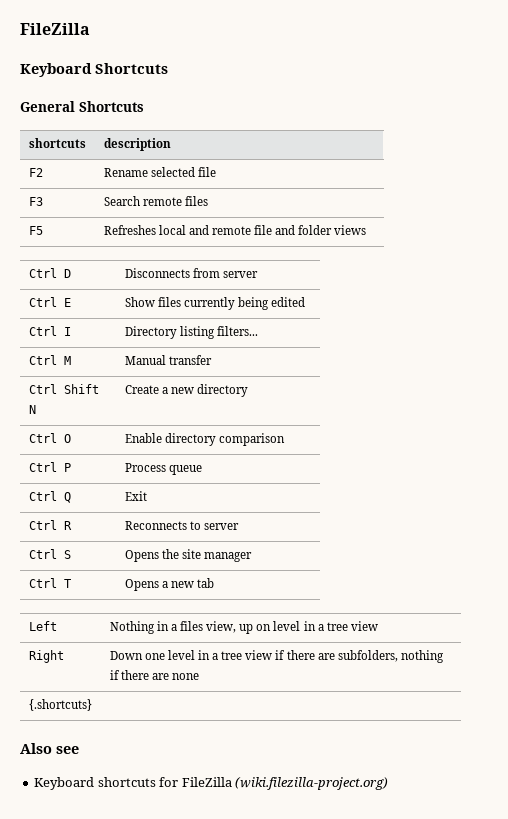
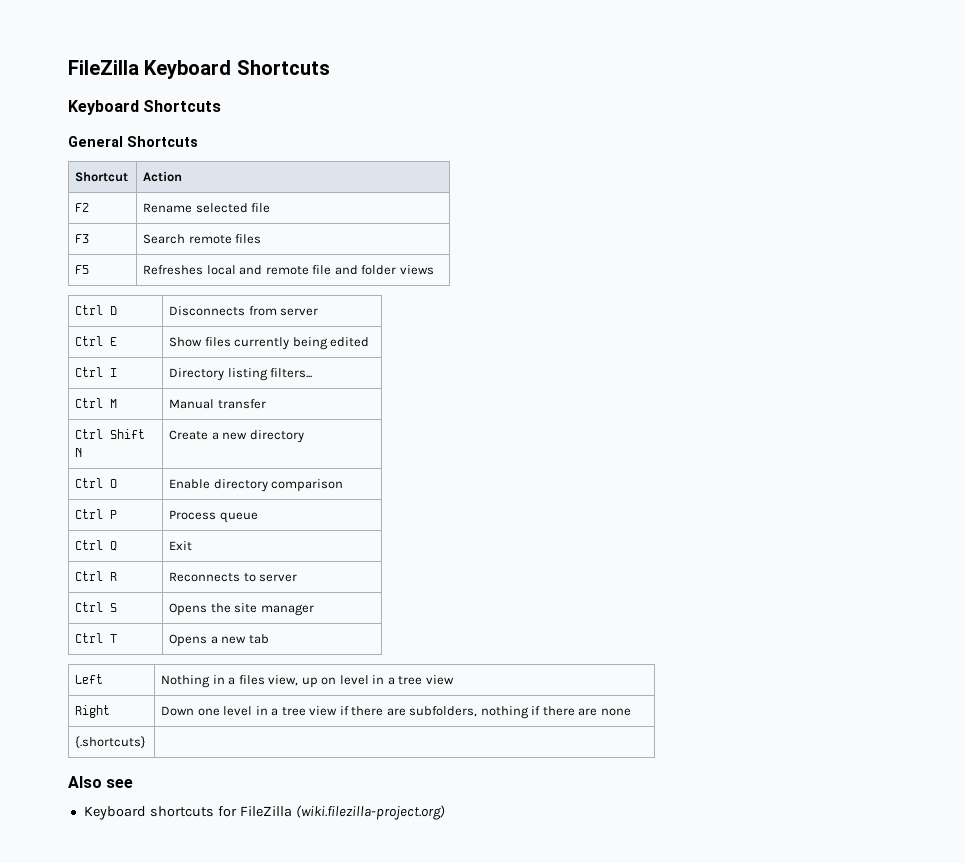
[20,23,90,35] FileZilla -> [68,60,330,79] FileZilla Keyboard Shortcuts
[28,138,86,148] [103,138,171,151] shortcuts | description -> [75,172,129,182] [143,171,183,182] Shortcut | Action

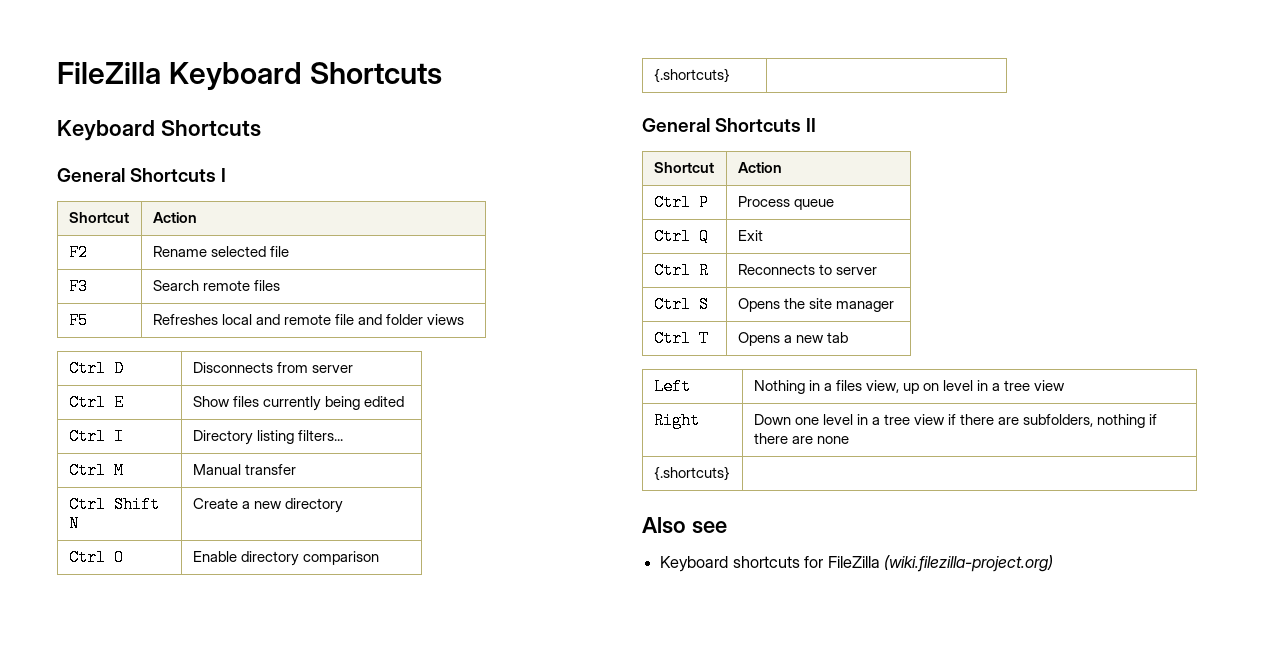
(198, 141) none -> [221,168,227,182] I
(344, 485) none -> [653,68,730,83] [642,118,817,132] [653,162,714,173] [737,162,782,173] // {.shortcuts} | // General Shortcuts II // Shortcut | Action

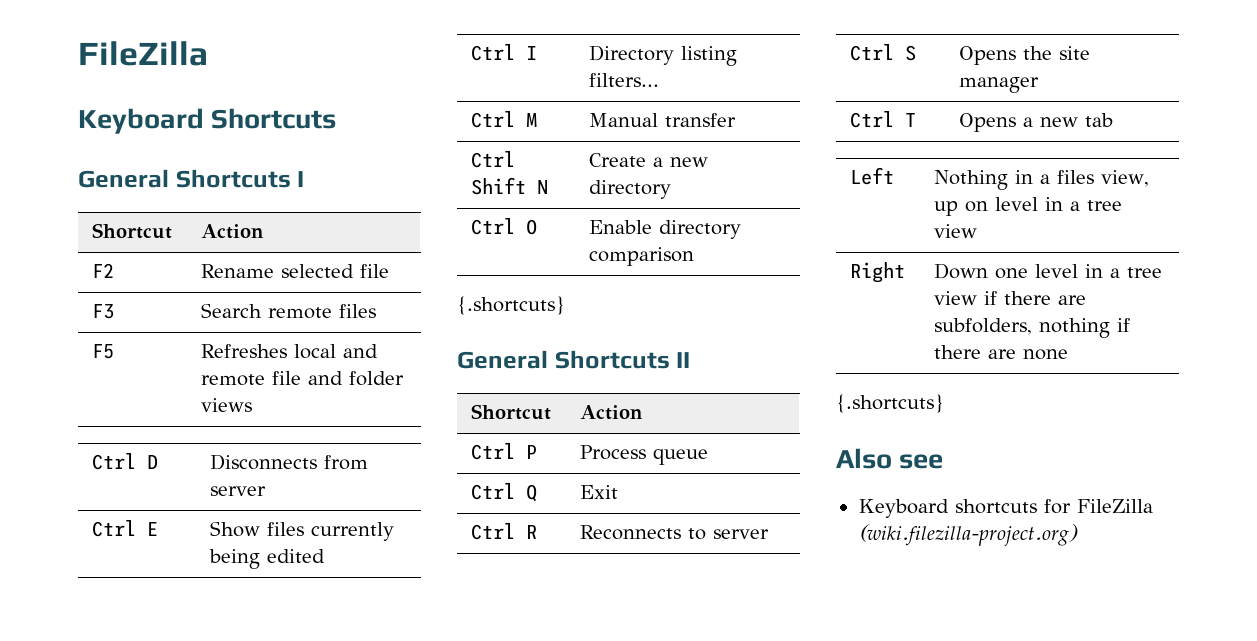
[57,62,443,91] FileZilla Keyboard Shortcuts -> [78,41,208,66] FileZilla
[653,68,730,83] // {.shortcuts} | -> [457,296,565,315] // {.shortcuts}
[653,466,730,481] // {.shortcuts} | -> [836,394,944,413] // {.shortcuts}

